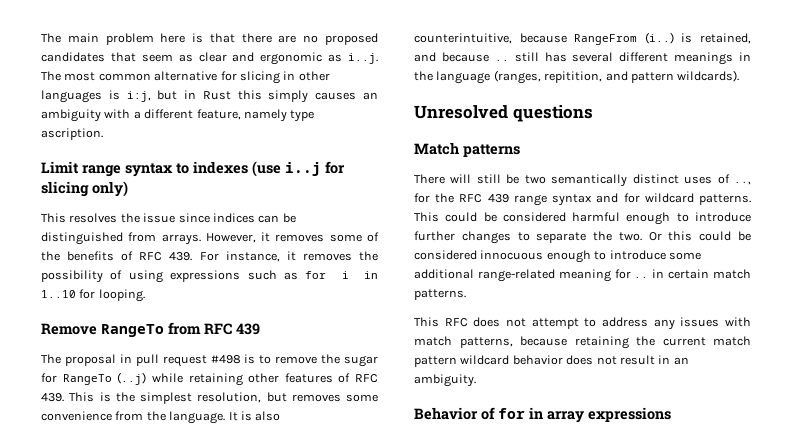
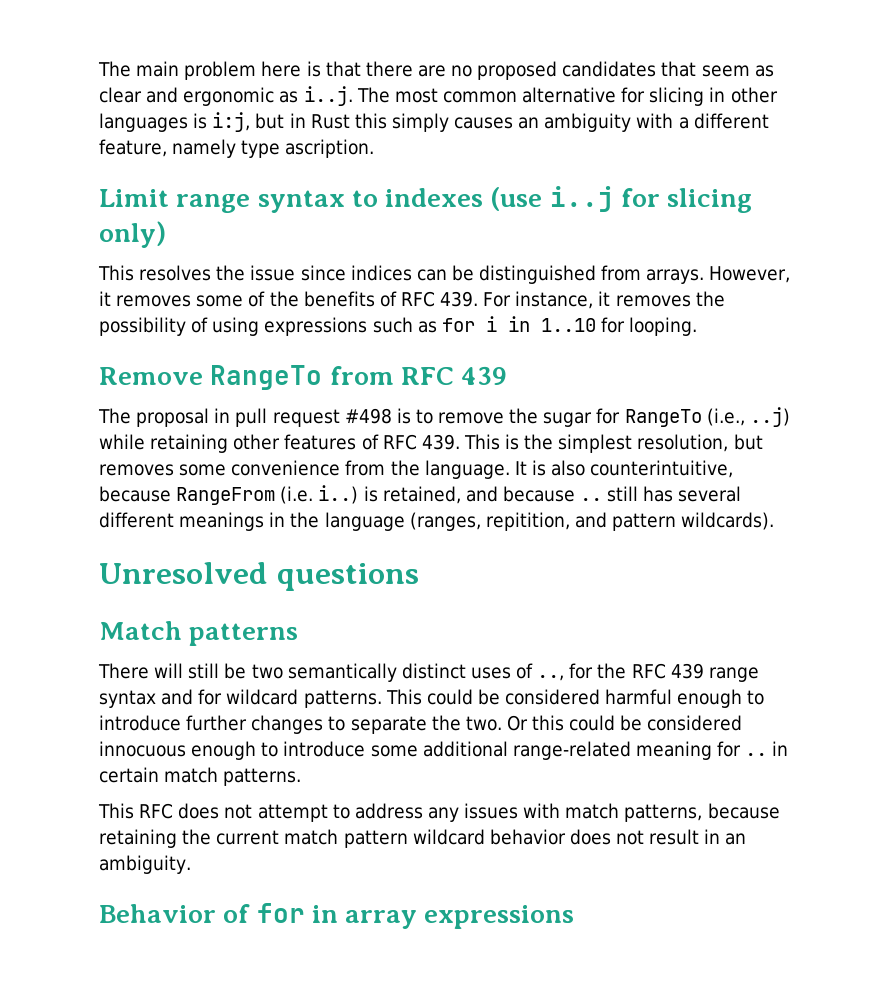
[117,372,147,385] (..j) -> [706,407,790,427] (i.e., ..j)
[644,32,674,44] (i..) -> [280,485,359,504] (i.e. i..)

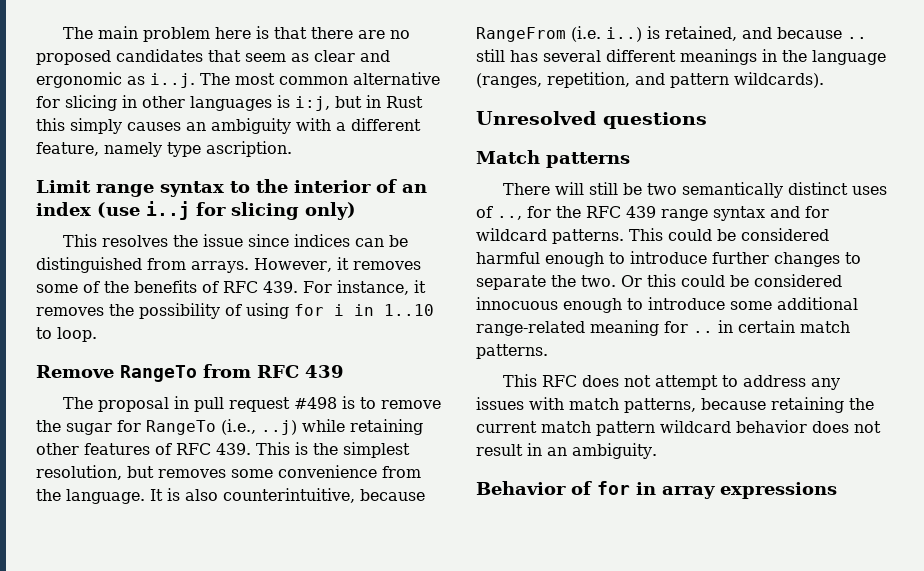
[385,188,484,207] indexes -> [256,179,427,193] [36,202,91,216] the interior of an index
[264,317,437,336] expressions such as -> (289, 311) none
[600,317,698,336] for looping. -> [36,327,97,342] to loop.
[485,512,570,531] repitition, -> [547,72,630,88] repetition,

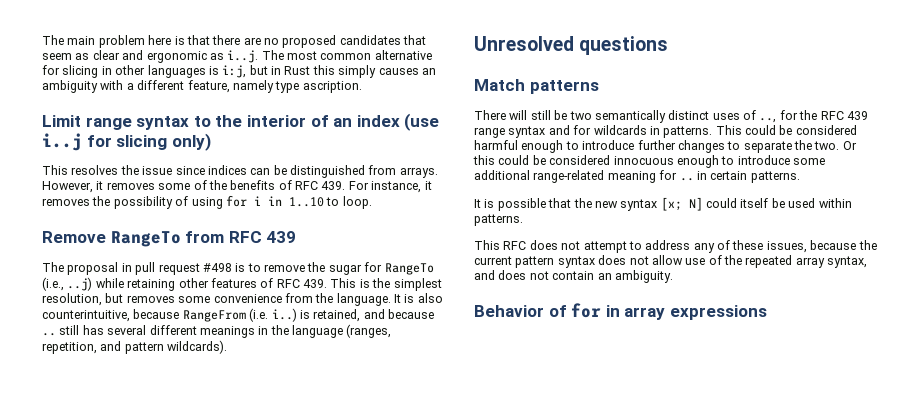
[476,228,547,241] wildcard -> [593,125,660,135] wildcards in
[800,321,850,333] match -> [750,171,800,183] [474,197,852,211] patterns. // It is possible that the new syntax [x; N] could itself be used within
[476,397,874,413] [476,420,881,436] [476,443,542,456] issues with match patterns, because retaining the current match pattern wildcard behavior does not result in -> [717,240,877,253] [474,255,868,268] [474,270,595,280] of these issues, because the current pattern syntax does not allow use of the repeated array syntax, and does not contain

